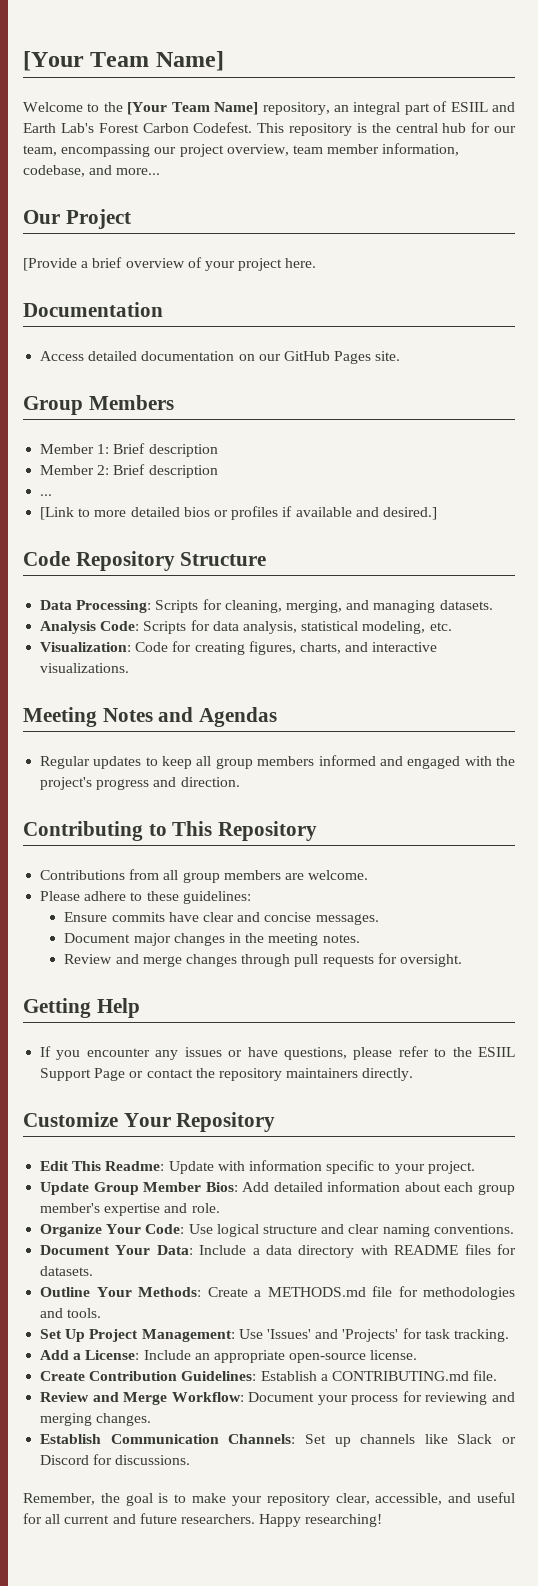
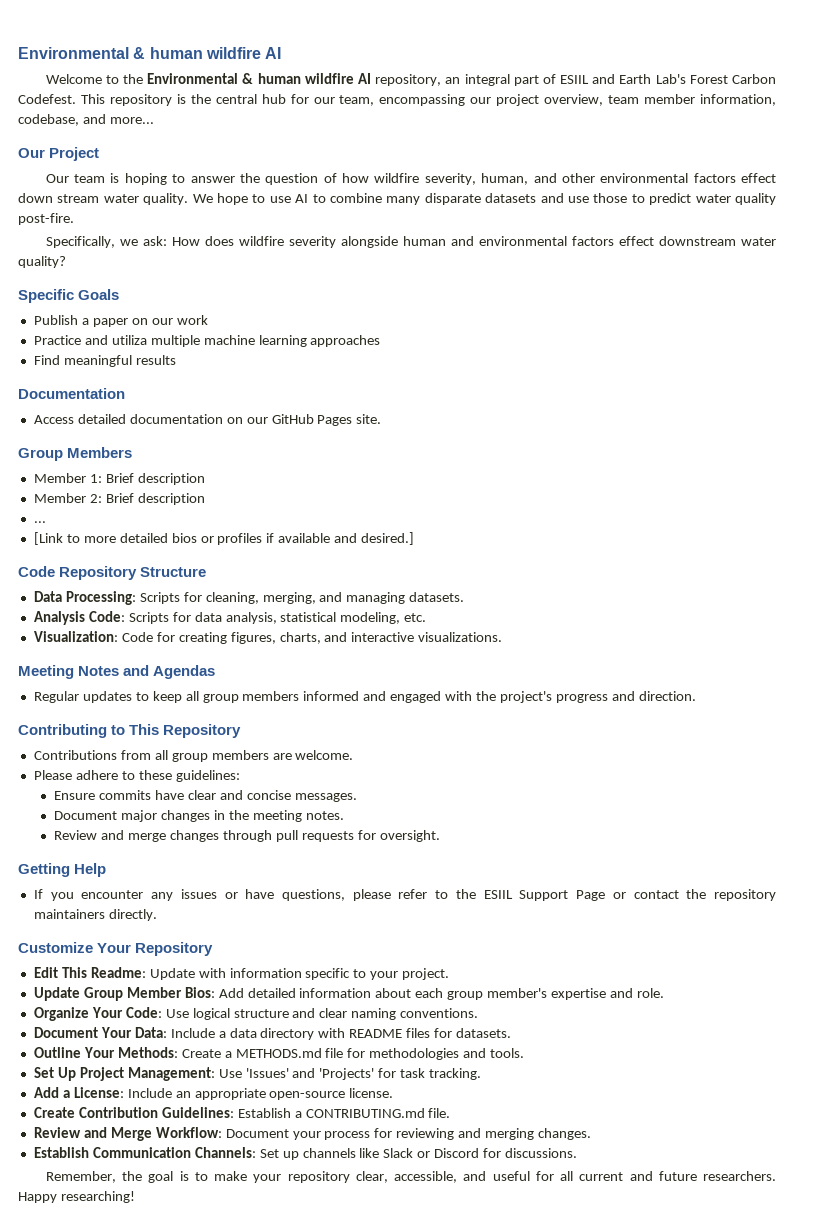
[23,51,224,71] [23,102,259,115] [Your Team Name] // Welcome to the [Your Team Name] -> [18,47,282,59] [45,73,372,84] Environmental & human wildfire AI // Welcome to the Environmental & human wildfire AI
[23,257,317,271] [Provide a brief overview of your project here. -> [45,173,776,185] [18,193,776,205] [18,213,74,225] [45,236,776,248] [18,256,66,268] [18,289,120,303] [33,315,208,327] [33,335,381,347] [33,355,176,367] Our team is hoping to answer the question of how wildfire severity, human, and other environmental factors effect down stream water quality. We hope to use AI to combine many disparate datasets and use those to predict water quality post-fire. // Specifically, we ask: How does wildfire severity alongside human and environmental factors effect downstream water quality? // Specific Goals // Publish a paper on our work // Practice and utiliza multiple machine learning approaches // Find meaningful results

